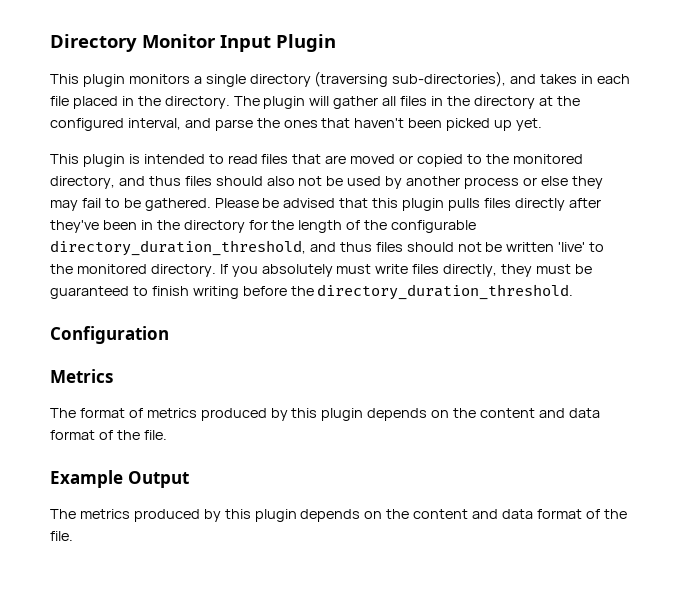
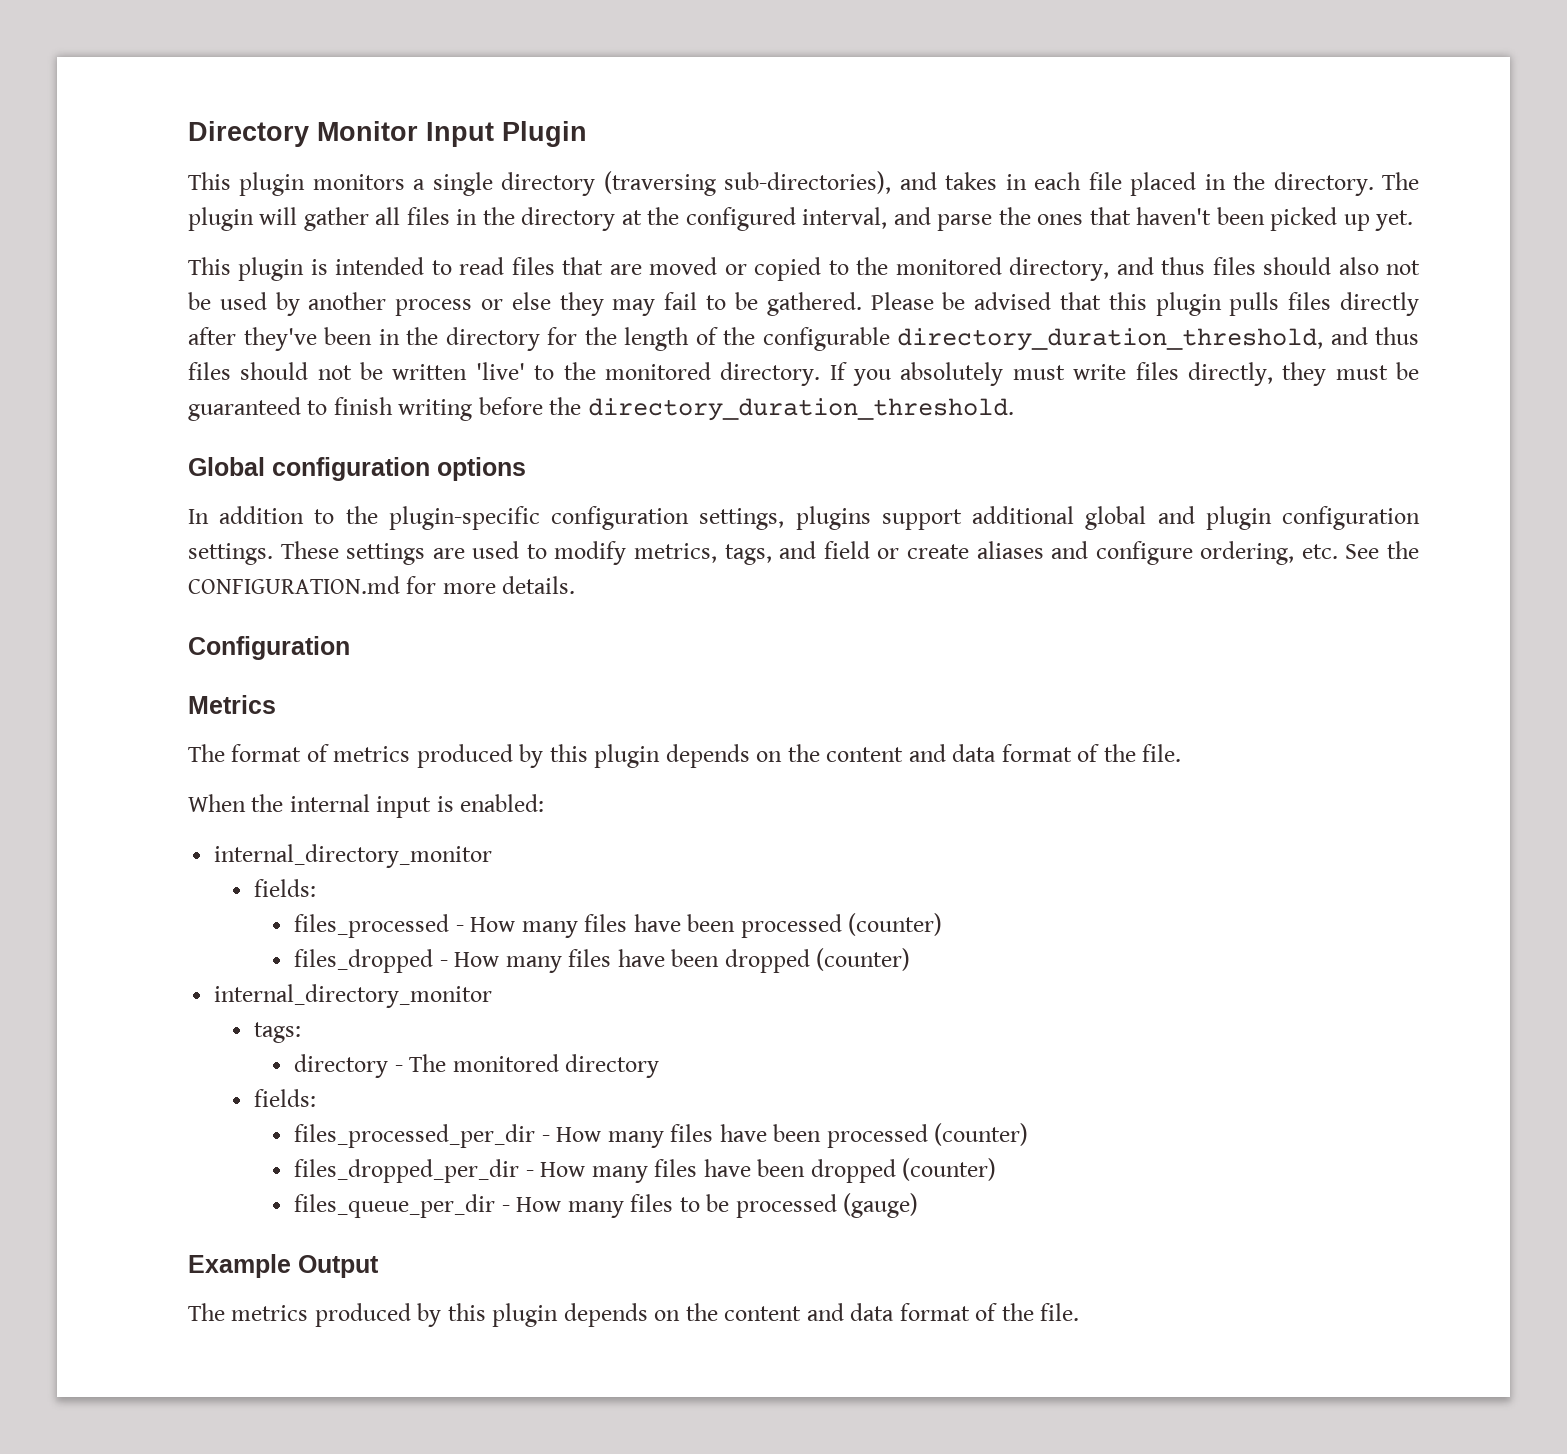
(574, 292) none -> [188,457,526,481] [188,506,1421,530] [188,541,1419,565] [188,576,576,594] // Global configuration options // In addition to the plugin-specific configuration settings, plugins support additional global and plugin configuration settings. These settings are used to modify metrics, tags, and field or create aliases and configure ordering, etc. See the CONFIGURATION.md for more details.
(167, 435) none -> [188,794,545,818] [214,844,493,868] [254,879,317,897] [294,913,943,938] [294,948,911,973] [214,984,493,1008] [254,1022,302,1043] [294,1054,660,1078] [254,1089,317,1107] [294,1123,1029,1148] [294,1158,997,1183] [294,1193,919,1218] // When the internal input is enabled: // internal_directory_monitor // fields: // files_processed - How many files have been processed (counter) // files_dropped - How many files have been dropped (counter) // internal_directory_monitor // tags: // directory - The monitored directory // fields: // files_processed_per_dir - How many files have been processed (counter) // files_dropped_per_dir - How many files have been dropped (counter) // files_queue_per_dir - How many files to be processed (gauge)

